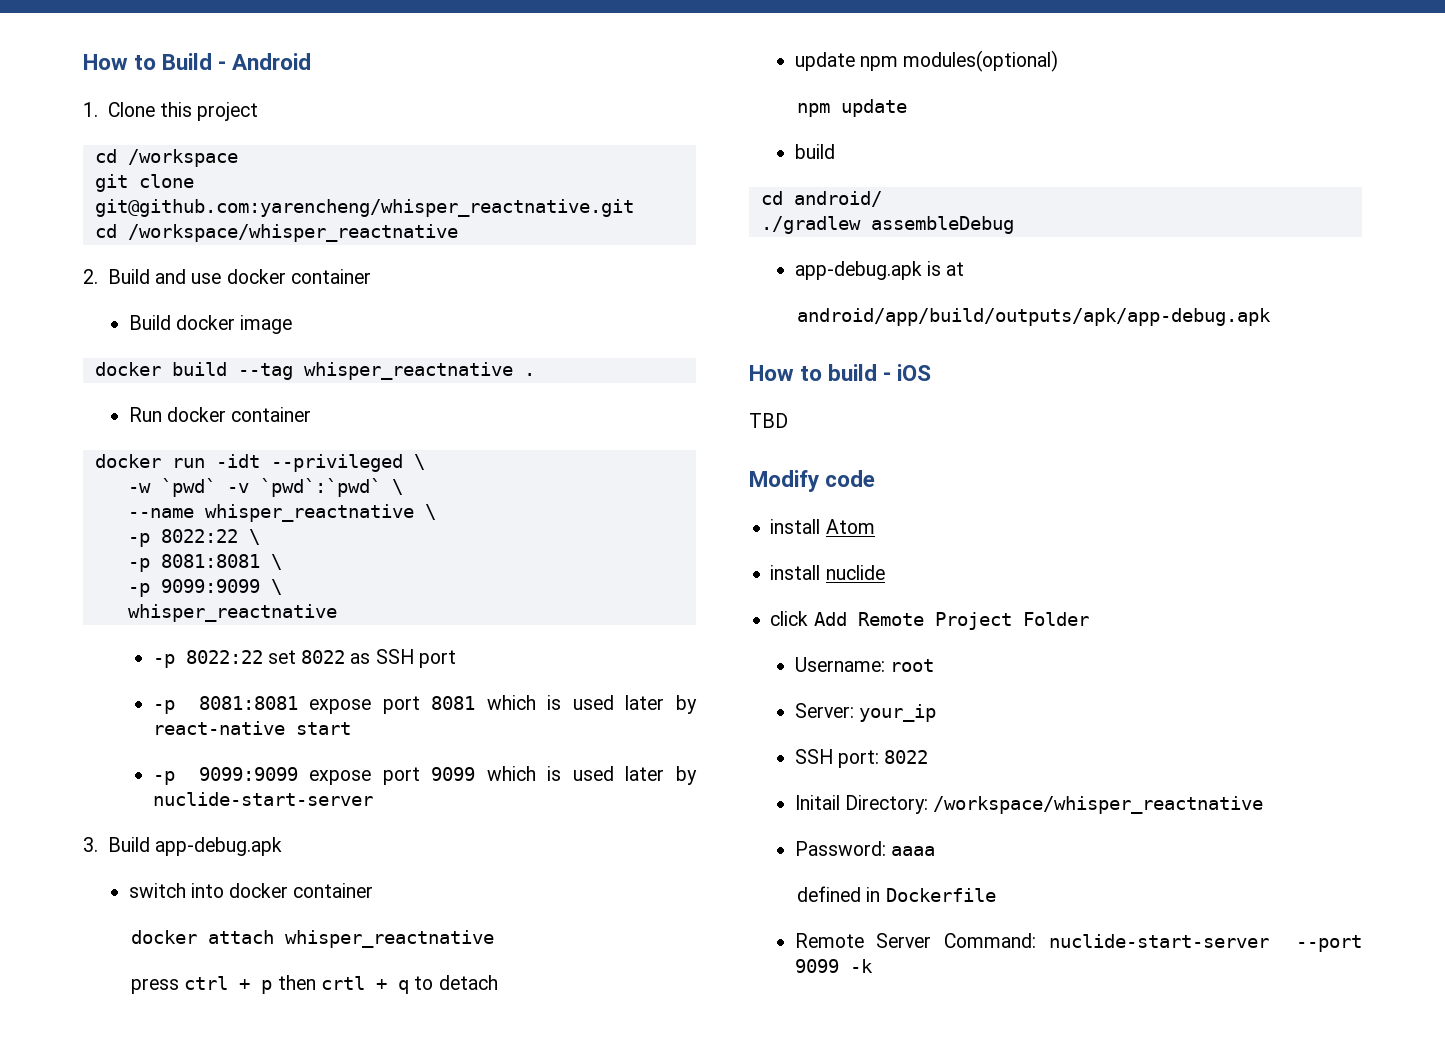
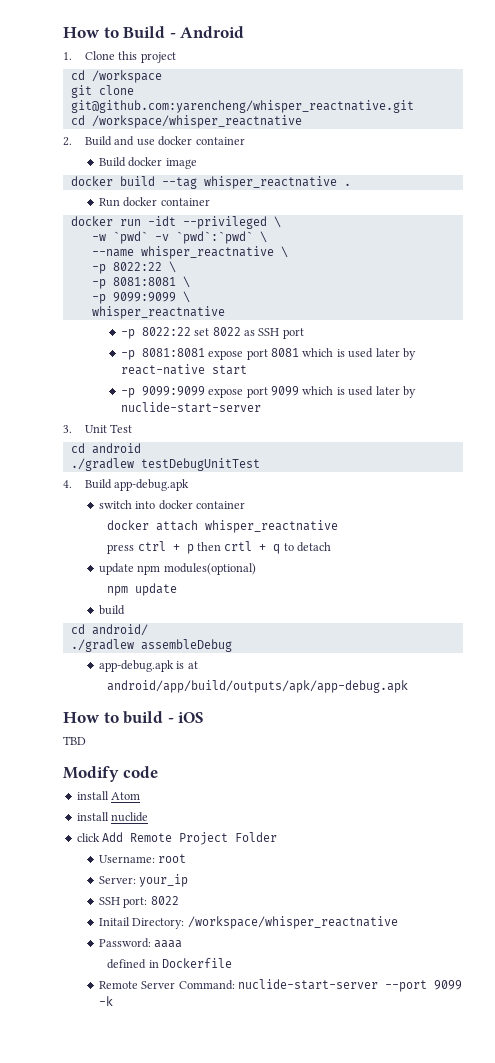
(98, 844) none -> [85,424,133,433] [70,443,141,454] [70,458,260,471] [63,480,72,488] Unit Test // cd android // ./gradlew testDebugUnitTest // 4.

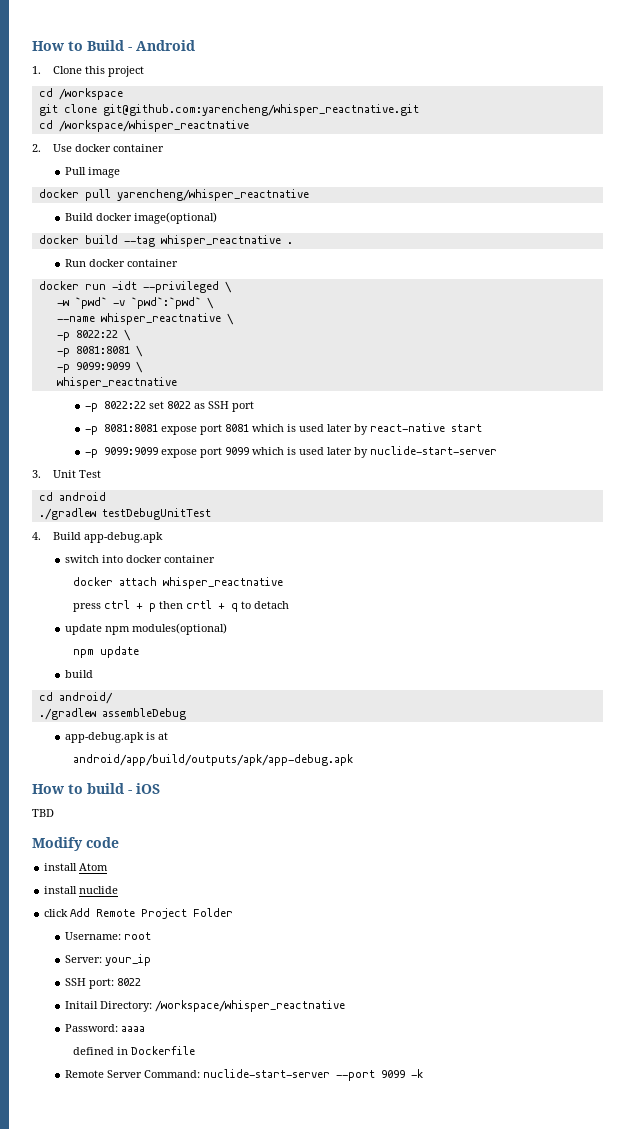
[85,136,245,146] Build and use docker container -> [52,144,164,152] [64,167,120,178] [38,189,309,201] Use docker container // Pull image // docker pull yarencheng/whisper_reactnative
[165,158,197,169] image -> [133,212,217,224] image(optional)

